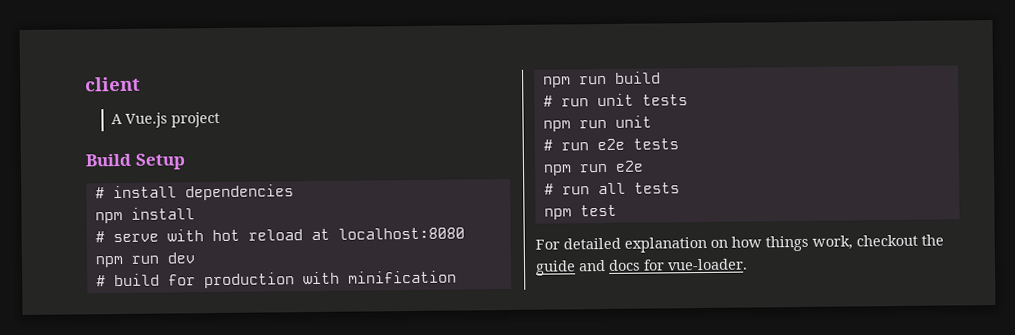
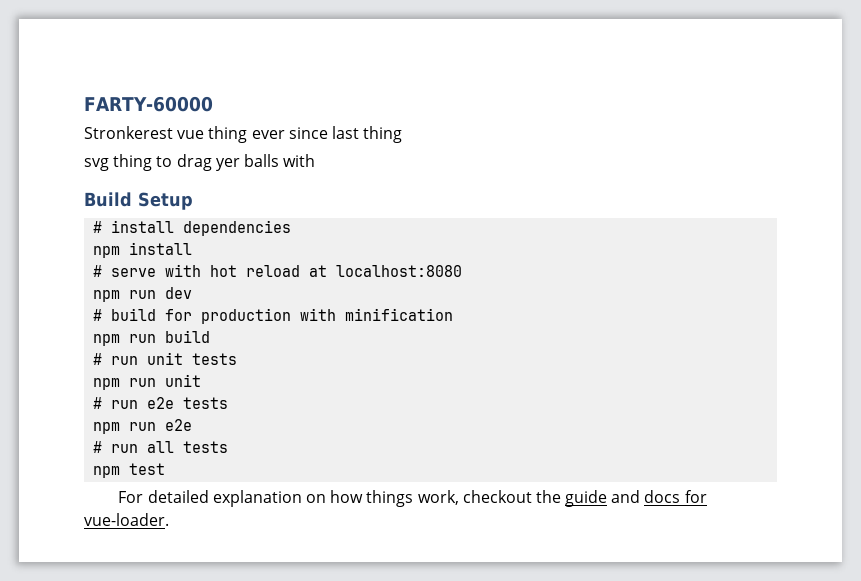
[85,76,141,92] [110,111,220,128] client // A Vue.js project -> [84,96,213,112] [84,126,403,143] [84,154,316,171] FARTY-60000 // Stronkerest vue thing ever since last thing // svg thing to drag yer balls with

